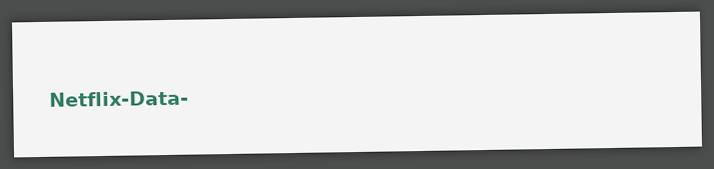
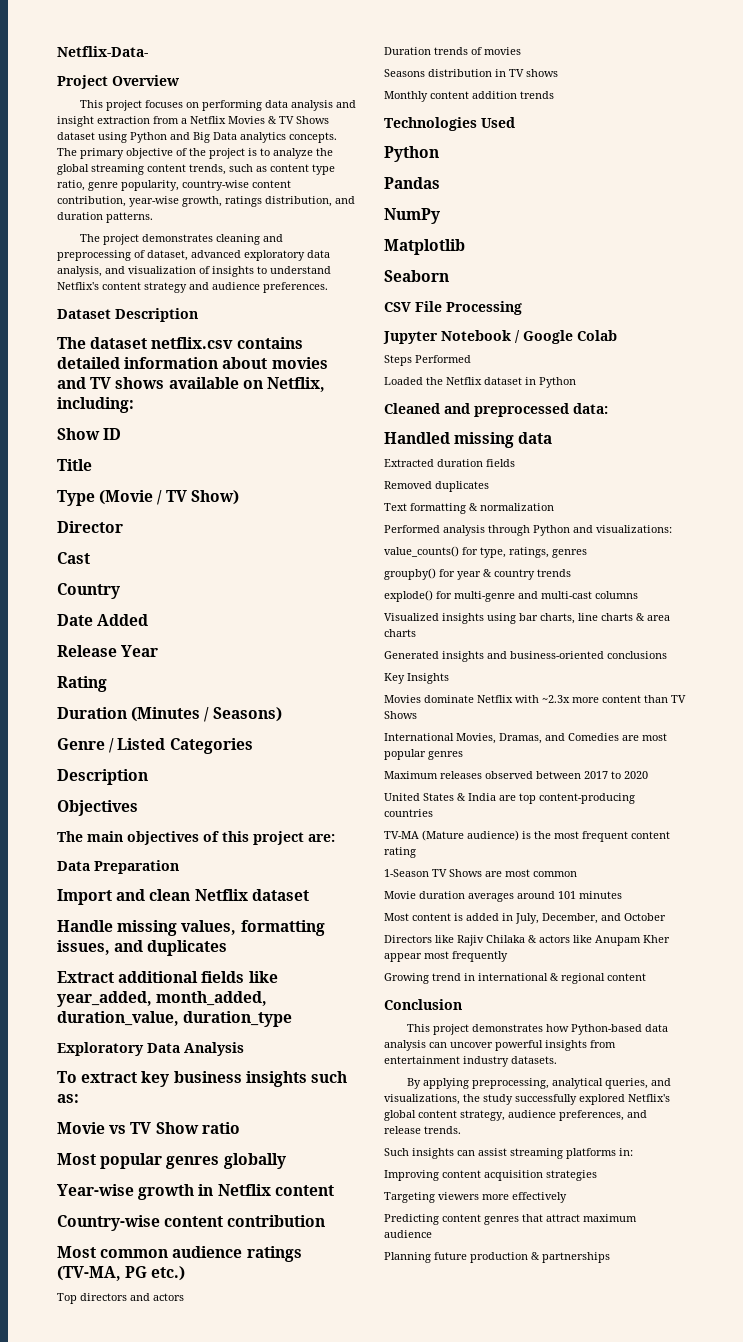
(189, 98) none -> [57,75,179,89] [80,100,357,111] [57,116,329,127] [57,132,337,143] [57,148,333,159] [57,164,335,175] [57,180,291,191] [57,196,355,207] [57,212,153,223] [80,234,284,245] [57,250,330,261] [57,266,331,277] [57,282,328,293] [57,308,198,322] [57,337,303,349] [57,357,328,369] [57,377,325,392] [57,397,134,413] [57,428,122,440] [57,459,92,471] [57,490,239,506] [57,521,123,533] [57,552,90,564] [57,583,120,599] [57,614,149,626] [57,645,159,657] [57,676,107,692] [57,707,282,722] [57,738,253,754] [57,769,148,785] [57,800,138,816] [57,831,335,845] [57,860,179,874] [57,889,309,905] [57,920,325,936] [57,940,228,956] [57,971,278,983] [57,991,268,1007] [57,1011,293,1027] [57,1042,244,1056] [57,1071,347,1087] [57,1094,79,1103] [57,1122,240,1134] [57,1153,286,1169] [57,1184,334,1200] [57,1215,326,1231] [57,1246,302,1262] [57,1266,186,1281] [57,1293,184,1304] [384,47,521,55] [384,69,558,77] [384,91,554,102] [384,117,515,131] [384,146,439,162] [384,177,440,189] [384,208,440,224] [384,239,465,255] [384,270,449,282] [384,301,522,315] [383,330,617,344] [384,355,471,366] [384,377,576,388] [384,403,608,417] [384,432,553,448] [384,459,515,467] [384,481,489,492] [384,503,554,514] [384,525,672,536] [384,546,587,558] [384,568,571,580] [384,590,638,602] [384,613,670,624] [384,629,416,637] [384,651,667,662] [384,673,449,684] [384,695,686,703] [384,711,417,719] [384,733,667,744] [384,749,463,760] [384,771,648,779] [384,793,635,804] [384,809,433,817] [384,830,670,842] [384,847,416,858] [384,869,577,877] [384,891,622,902] [384,913,666,924] [384,935,670,946] [384,951,508,962] [384,973,646,984] [384,999,462,1010] [407,1024,669,1035] [384,1040,616,1051] [384,1056,557,1067] [407,1078,672,1089] [384,1094,670,1105] [384,1110,647,1121] [384,1126,461,1134] [384,1148,633,1159] [384,1170,597,1181] [384,1192,567,1203] [384,1214,637,1225] [384,1230,432,1238] [384,1252,610,1263] // Project Overview // This project focuses on performing data analysis and insight extraction from a Netflix Movies & TV Shows dataset using Python and Big Data analytics concepts. The primary objective of the project is to analyze the global streaming content trends, such as content type ratio, genre popularity, country-wise content contribution, year-wise growth, ratings distribution, and duration patterns. // The project demonstrates cleaning and preprocessing of dataset, advanced exploratory data analysis, and visualization of insights to understand Netflix's content strategy and audience preferences. // Dataset Description // The dataset netflix.csv contains detailed information about movies and TV shows available on Netflix, including: // Show ID // Title // Type (Movie / TV Show) // Director // Cast // Country // Date Added // Release Year // Rating // Duration (Minutes / Seasons) // Genre / Listed Categories // Description // Objectives // The main objectives of this project are: // Data Preparation // Import and clean Netflix dataset // Handle missing values, formatting issues, and duplicates // Extract additional fields like year_added, month_added, duration_value, duration_type // Exploratory Data Analysis // To extract key business insights such as: // Movie vs TV Show ratio // Most popular genres globally // Year-wise growth in Netflix content // Country-wise content contribution // Most common audience ratings (TV-MA, PG etc.) // Top directors and actors // Duration trends of movies // Seasons distribution in TV shows // Monthly content addition trends // Technologies Used // Python // Pandas // NumPy // Matplotlib // Seaborn // CSV File Processing // Jupyter Notebook / Google Colab // Steps Performed // Loaded the Netflix dataset in Python // Cleaned and preprocessed data: // Handled missing data // Extracted duration fields // Removed duplicates // Text formatting & normalization // Performed analysis through Python and visualizations: // value_counts() for type, ratings, genres // groupby() for year & country trends // explode() for multi-genre and multi-cast columns // Visualized insights using bar charts, line charts & area charts // Generated insights and business-oriented conclusions // Key Insights // Movies dominate Netflix with ~2.3x more content than TV Shows // International Movies, Dramas, and Comedies are most popular genres // Maximum releases observed between 2017 to 2020 // United States & India are top content-producing countries // TV-MA (Mature audience) is the most frequent content rating // 1-Season TV Shows are most common // Movie duration averages around 101 minutes // Most content is added in July, December, and October // Directors like Rajiv Chilaka & actors like Anupam Kher appear most frequently // Growing trend in international & regional content // Conclusion // This project demonstrates how Python-based data analysis can uncover powerful insights from entertainment industry datasets. // By applying preprocessing, analytical queries, and visualizations, the study successfully explored Netflix's global content strategy, audience preferences, and release trends. // Such insights can assist streaming platforms in: // Improving content acquisition strategies // Targeting viewers more effectively // Predicting content genres that attract maximum audience // Planning future production & partnerships

